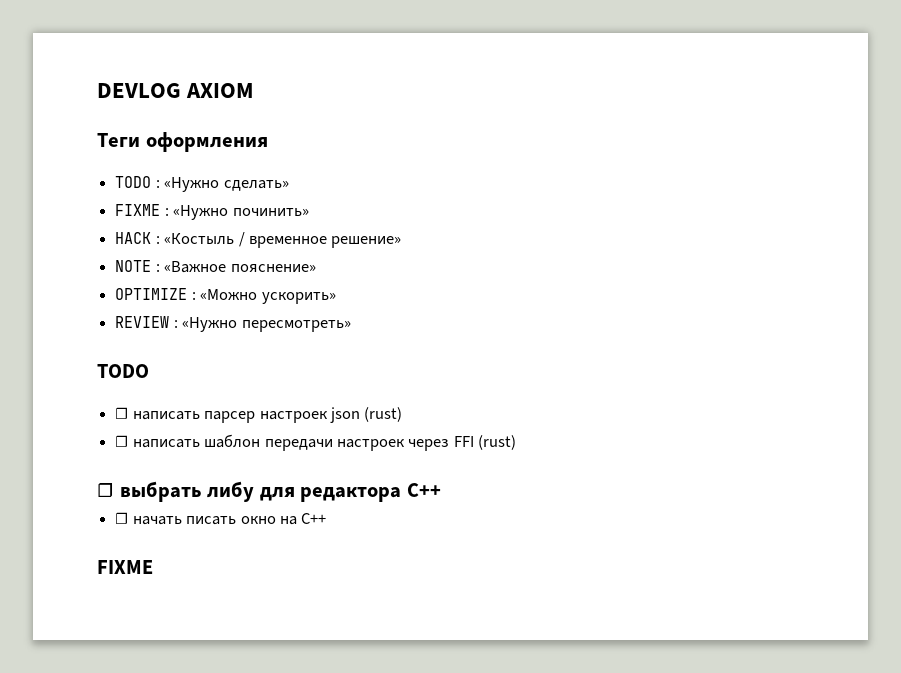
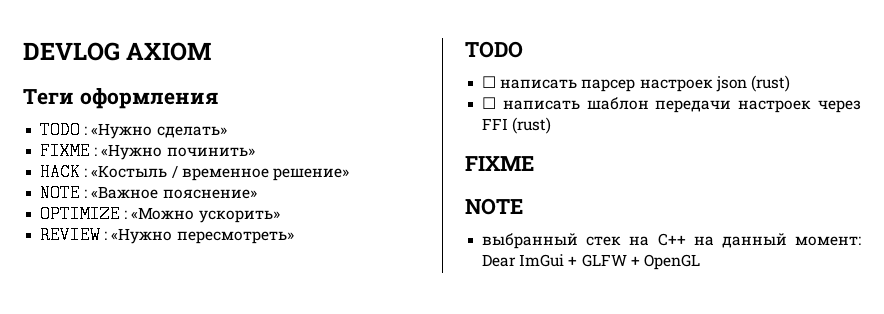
[97,481,441,502] [115,512,327,525] [97,560,153,574] ☐ выбрать либу для редактора C++ // ☐ начать писать окно на C++ // FIXME -> [465,156,534,171] [465,198,523,215] [482,233,861,249] [482,254,700,270] FIXME // NOTE // выбранный стек на C++ на данный момент: Dear ImGui + GLFW + OpenGL

